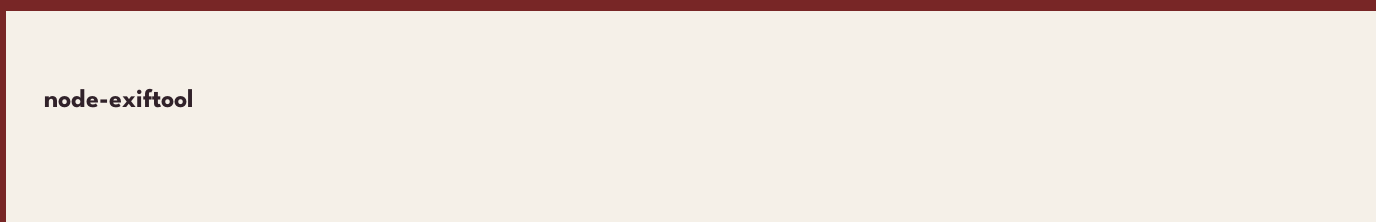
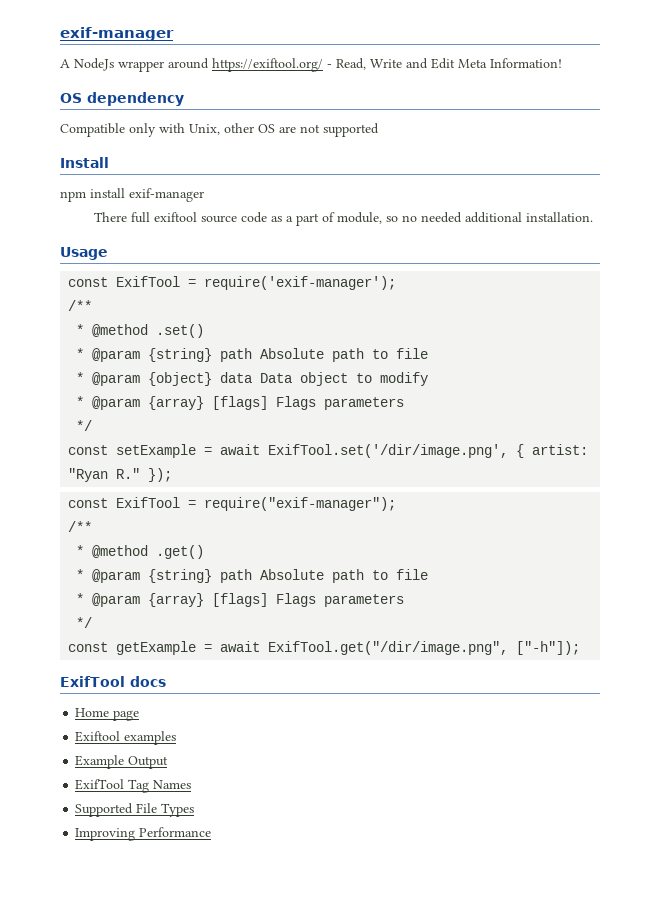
[44,88,193,108] node-exiftool -> [60,27,174,41] [60,58,562,72] [60,92,184,106] [60,123,379,137] [60,157,109,168] [60,188,204,202] [93,212,593,226] [60,247,108,260] [68,276,397,290] [68,300,93,311] [76,324,205,338] [76,348,429,362] [76,372,429,386] [76,396,405,410] [76,420,93,431] [68,444,589,458] [68,468,173,482] [68,497,397,511] [68,521,93,532] [76,545,205,559] [76,569,429,583] [76,593,405,607] [76,617,93,628] [68,641,581,655] [60,676,166,687] [75,708,140,721] [75,731,177,745] [75,755,169,769] [75,779,192,793] [75,803,195,817] [75,827,212,841] exif-manager // A NodeJs wrapper around https://exiftool.org/ - Read, Write and Edit Meta Information! // OS dependency // Compatible only with Unix, other OS are not supported // Install // npm install exif-manager // There full exiftool source code as a part of module, so no needed additional installation. // Usage // const ExifTool = require('exif-manager'); // /** // * @method .set() // * @param {string} path Absolute path to file // * @param {object} data Data object to modify // * @param {array} [flags] Flags parameters // */ // const setExample = await ExifTool.set('/dir/image.png', { artist: "Ryan R." }); // const ExifTool = require("exif-manager"); // /** // * @method .get() // * @param {string} path Absolute path to file // * @param {array} [flags] Flags parameters // */ // const getExample = await ExifTool.get("/dir/image.png", ["-h"]); // ExifTool docs // Home page // Exiftool examples // Example Output // ExifTool Tag Names // Supported File Types // Improving Performance

